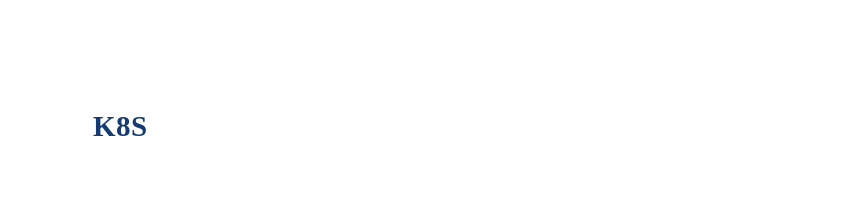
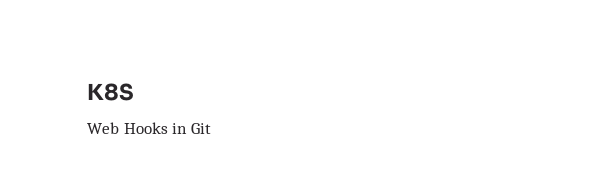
(147, 126) none -> [87,122,211,134] // Web Hooks in Git

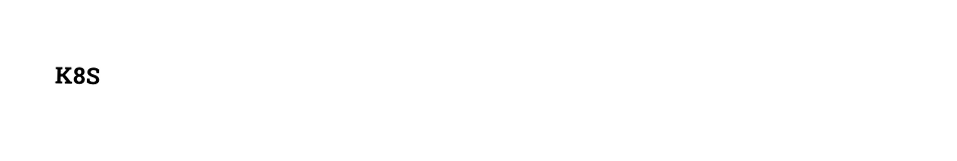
[87,122,211,134] // Web Hooks in Git -> (101, 76) none

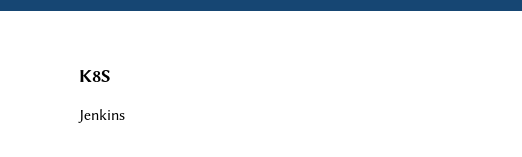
(101, 76) none -> [78,109,125,123] // Jenkins

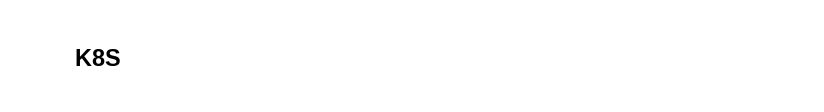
[78,109,125,123] // Jenkins -> (121, 57) none

